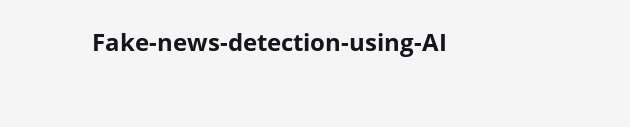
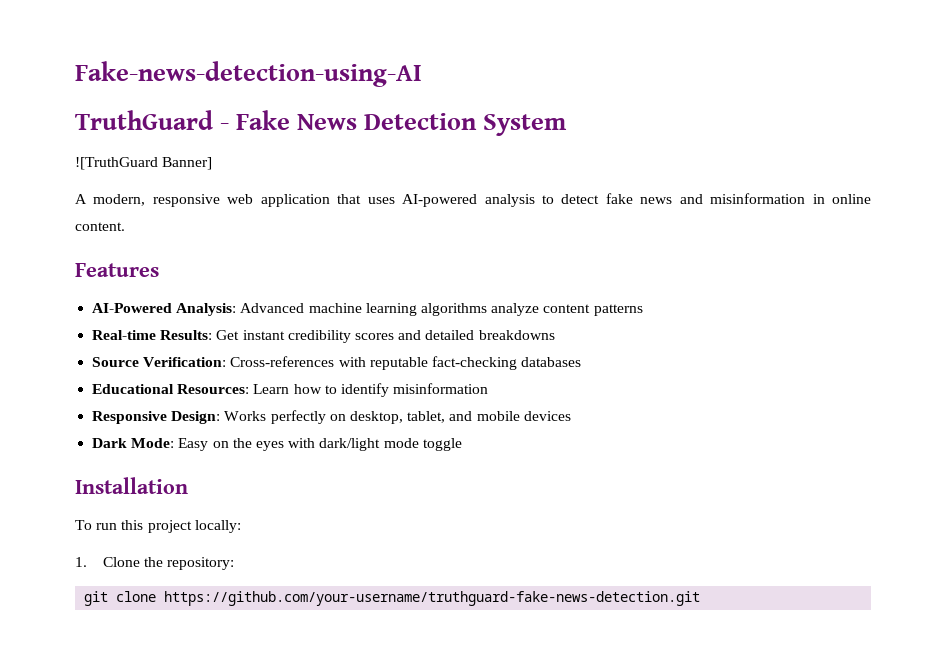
(447, 45) none -> [75,110,567,136] [75,157,213,170] [75,193,871,207] [75,222,125,231] [75,263,159,277] [92,303,643,316] [92,330,555,343] [92,356,582,370] [92,383,489,397] [92,410,571,424] [92,438,462,451] [75,477,188,494] [75,520,241,533] [75,557,235,570] [84,591,701,606] // TruthGuard - Fake News Detection System // ![TruthGuard Banner] // A modern, responsive web application that uses AI-powered analysis to detect fake news and misinformation in online content. // Features // AI-Powered Analysis: Advanced machine learning algorithms analyze content patterns // Real-time Results: Get instant credibility scores and detailed breakdowns // Source Verification: Cross-references with reputable fact-checking databases // Educational Resources: Learn how to identify misinformation // Responsive Design: Works perfectly on desktop, tablet, and mobile devices // Dark Mode: Easy on the eyes with dark/light mode toggle // Installation // To run this project locally: // 1. Clone the repository: // git clone https://github.com/your-username/truthguard-fake-news-detection.git

